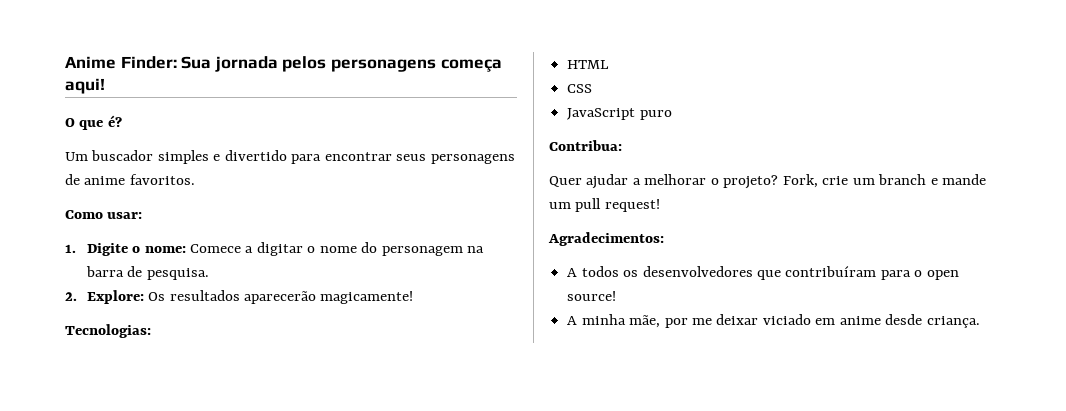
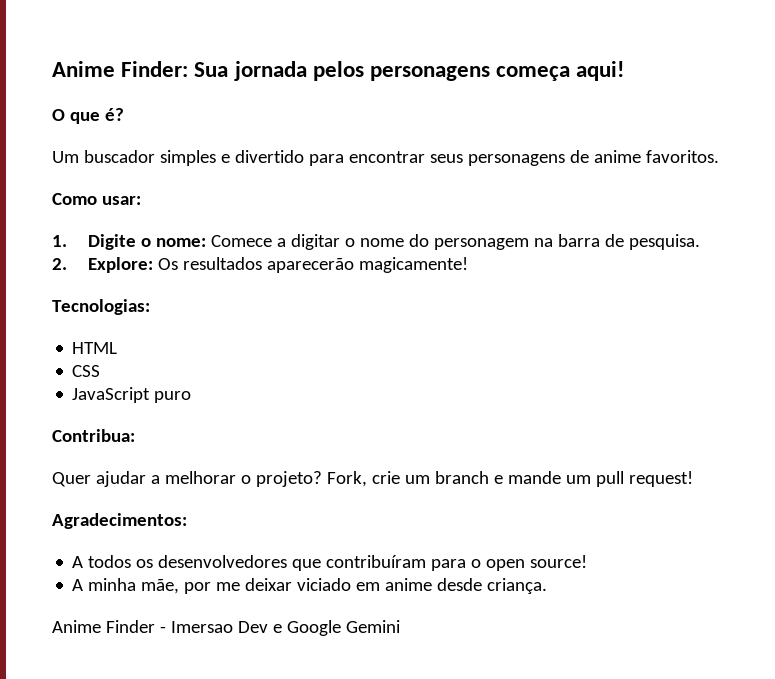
(980, 322) none -> [52,620,400,636] // Anime Finder - Imersao Dev e Google Gemini

